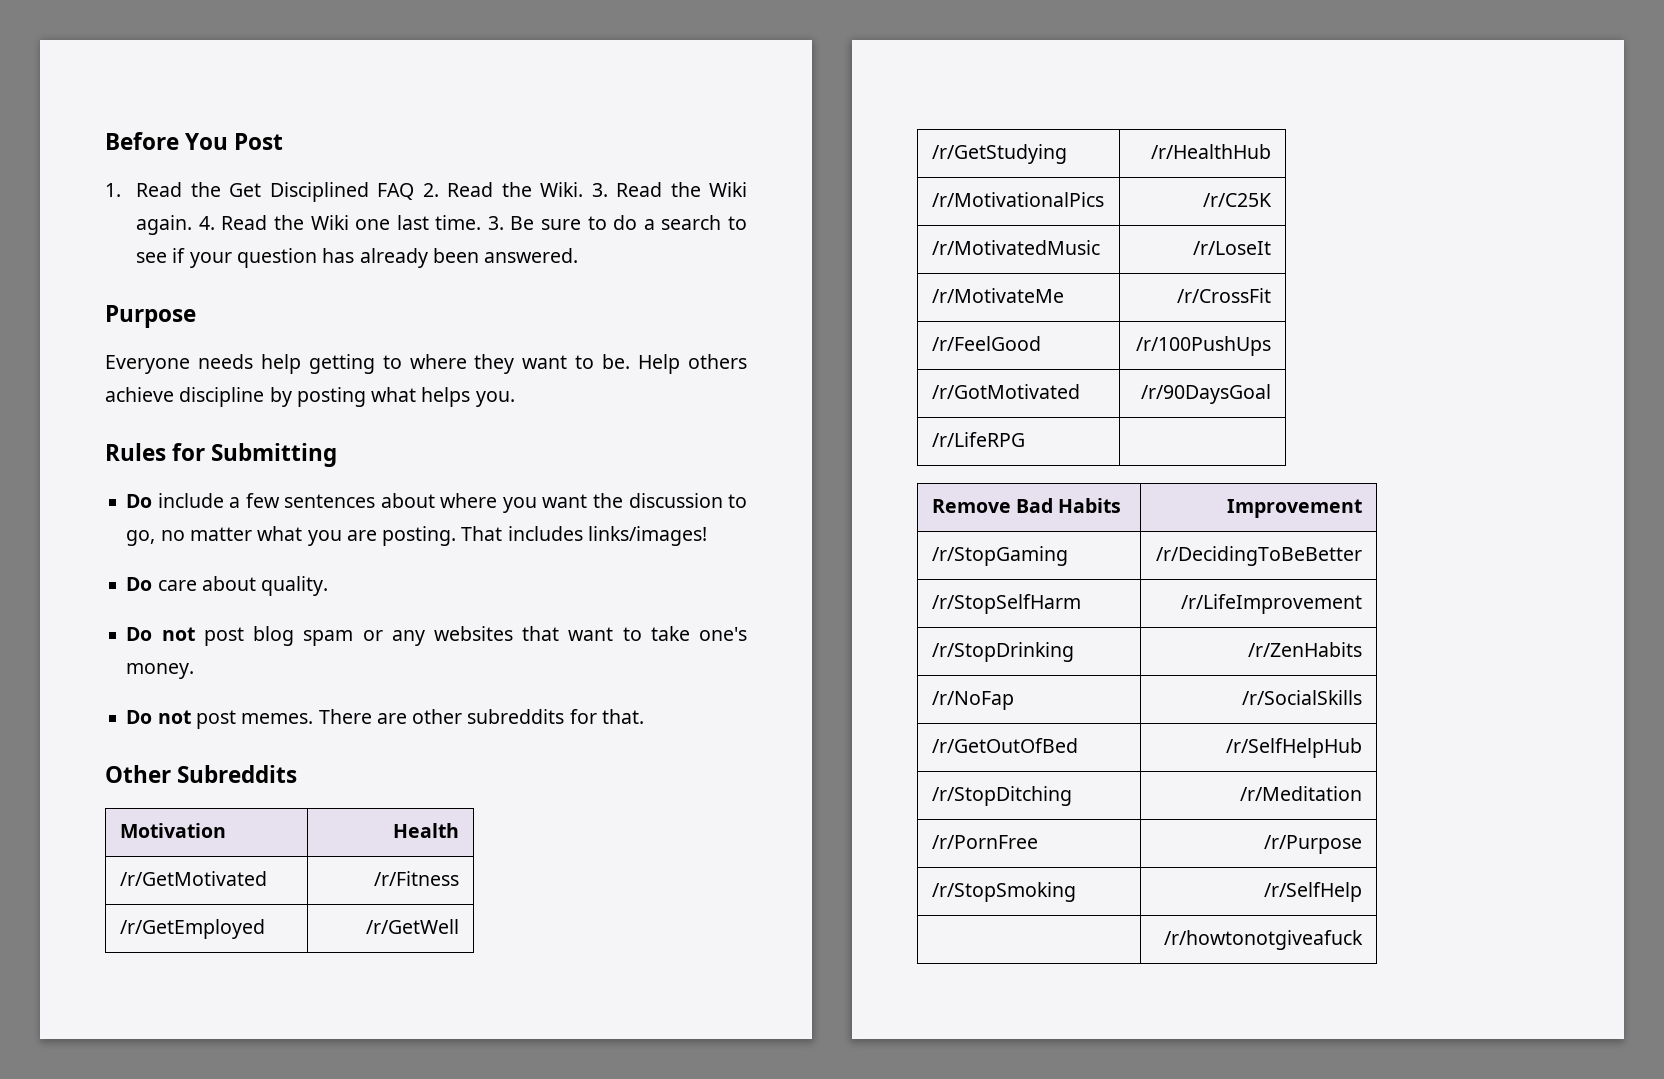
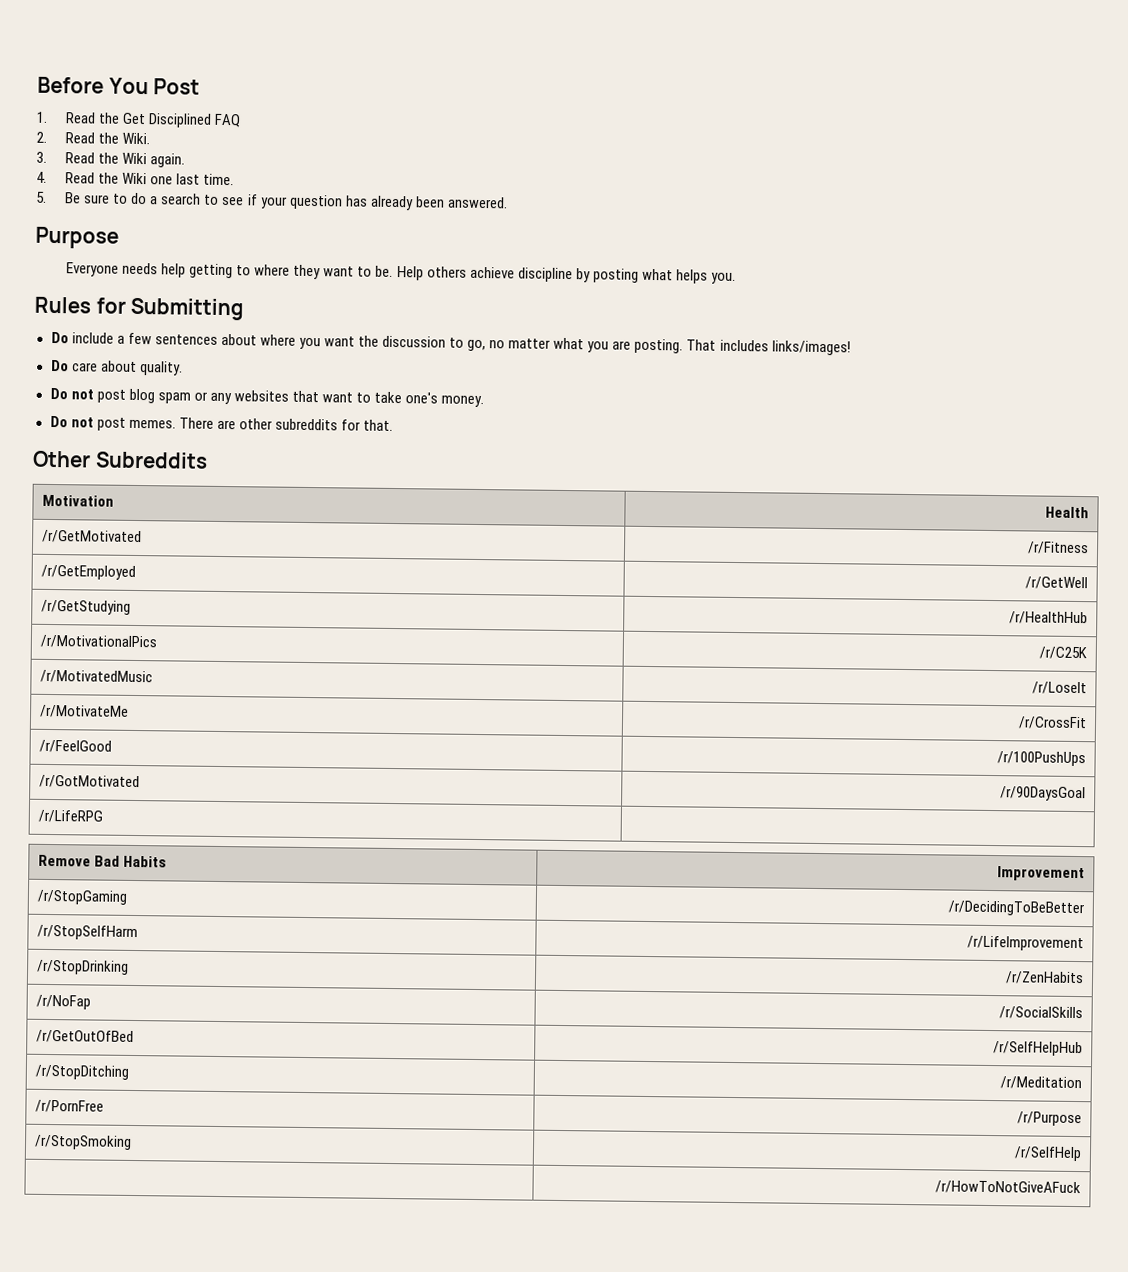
(415, 191) none -> (242, 120) //
(584, 189) none -> (151, 138) //
(193, 225) none -> (186, 160) //
[487,216,504,230] 3. -> [36,191,47,203] // 5.
[1164,930,1364,950] /r/howtonotgiveafuck -> [934,1180,1081,1195] /r/HowToNotGiveAFuck

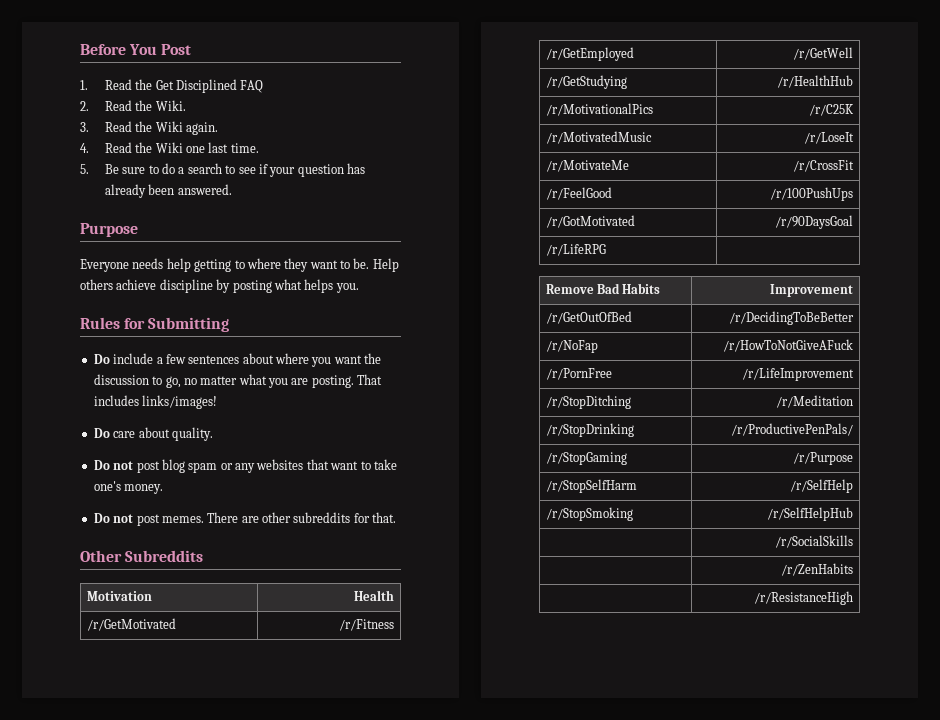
[37,889,128,905] /r/StopGaming -> [545,311,632,324] /r/GetOutOfBed
[37,924,139,941] [966,935,1084,952] [37,959,130,975] [1004,971,1084,985] [36,994,92,1010] [998,1006,1083,1020] [36,1029,135,1044] [992,1041,1083,1057] /r/StopSelfHarm | /r/LifeImprovement // /r/StopDrinking | /r/ZenHabits // /r/NoFap | /r/SocialSkills // /r/GetOutOfBed | /r/SelfHelpHub -> [545,340,598,353] [723,339,854,352] [545,368,612,380] [742,368,855,381] /r/NoFap | /r/HowToNotGiveAFuck // /r/PornFree | /r/LifeImprovement
[35,1099,105,1113] /r/PornFree -> [545,423,634,437] [731,423,854,436] [545,452,627,465] /r/StopDrinking | /r/ProductivePenPals/ // /r/StopGaming
[34,1134,133,1150] /r/StopSmoking -> [545,479,637,493] /r/StopSelfHarm
[934,1180,1081,1195] | /r/HowToNotGiveAFuck -> [545,507,633,521] [767,507,854,521] [775,535,854,548] [781,563,854,576] [754,591,854,605] /r/StopSmoking | /r/SelfHelpHub // | /r/SocialSkills // | /r/ZenHabits // | /r/ResistanceHigh

